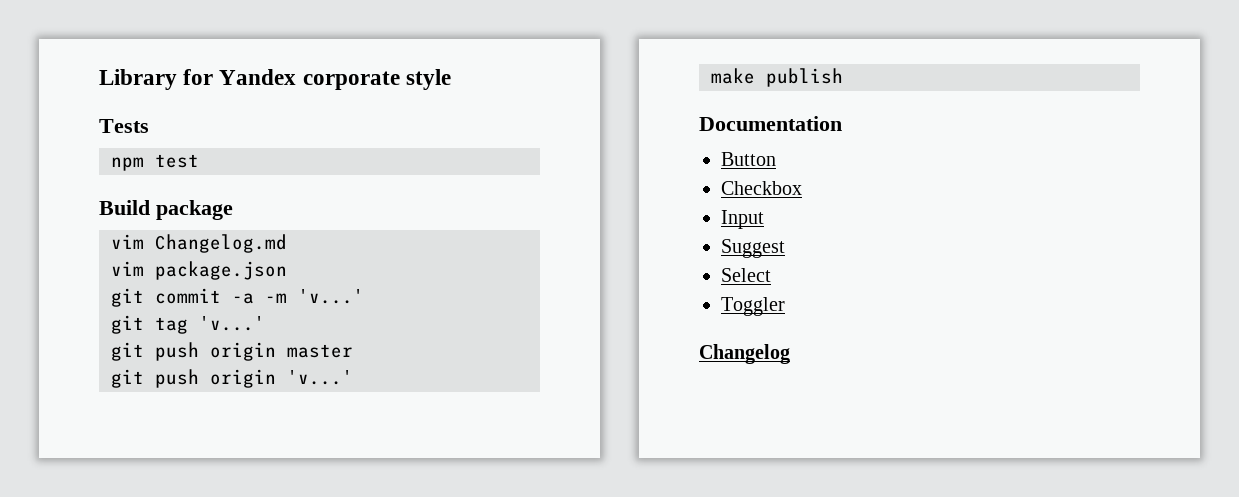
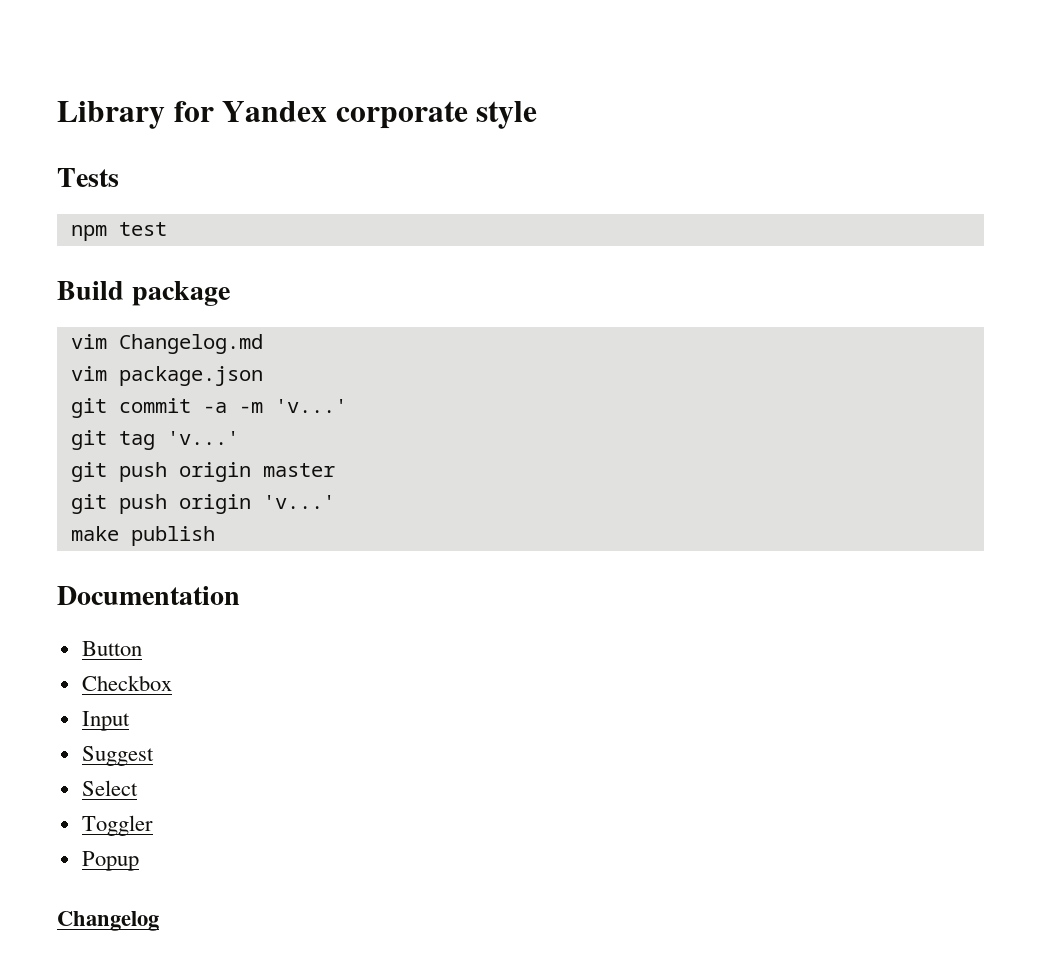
(785, 306) none -> [81,851,139,871] // Popup

